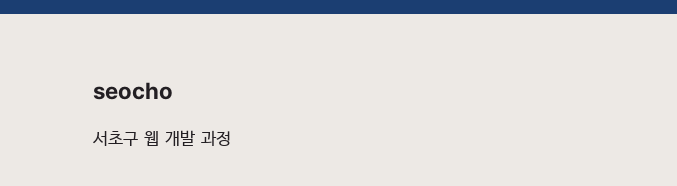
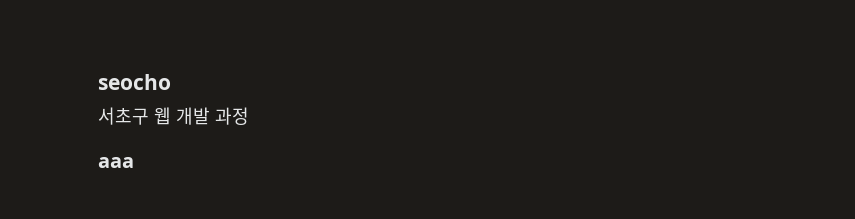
(231, 138) none -> [98,157,134,168] // aaa

